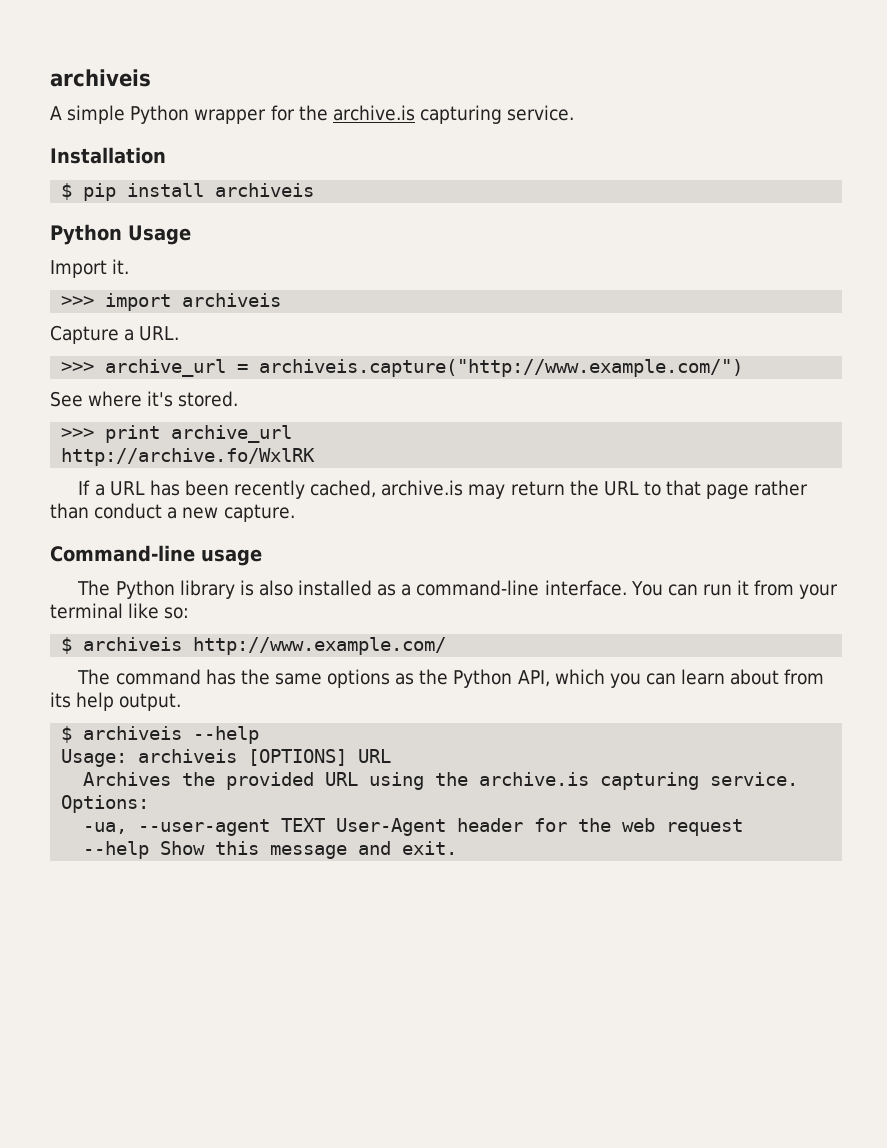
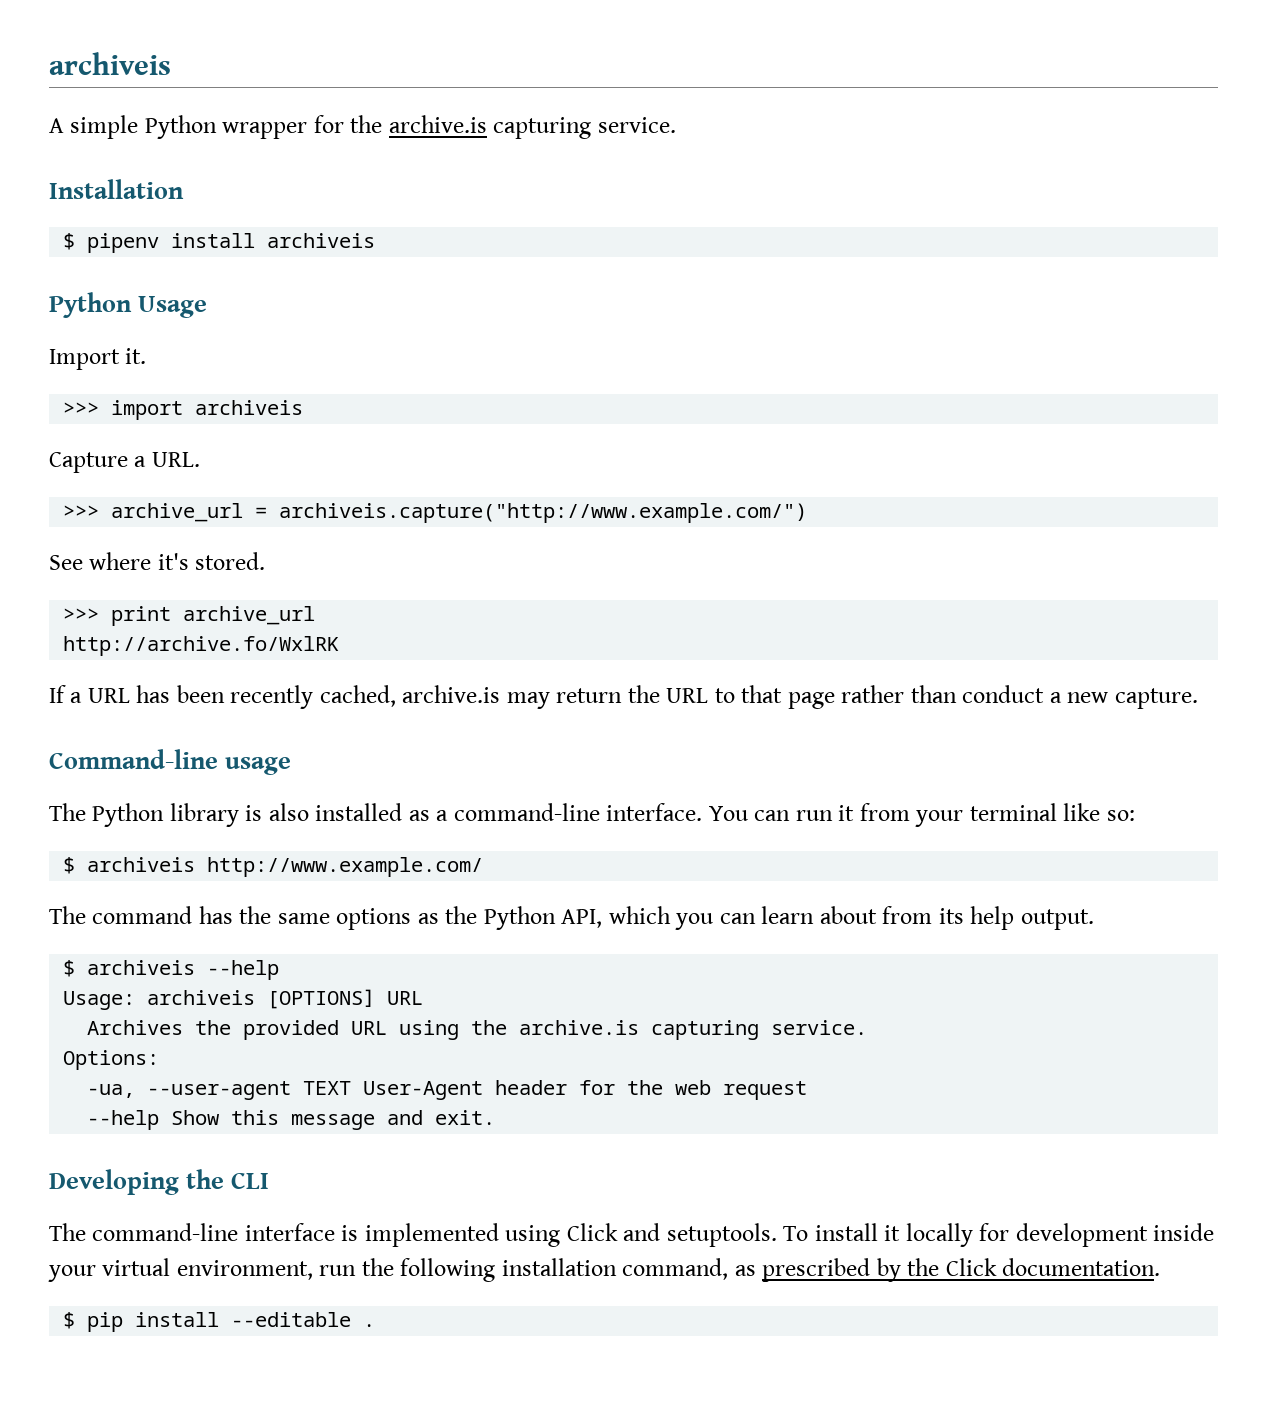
[83,183,117,201] pip -> [87,233,160,253] pipenv
(458, 848) none -> [49,1169,270,1195] [49,1223,1215,1247] [48,1258,1161,1282] [63,1312,376,1332] // Developing the CLI // The command-line interface is implemented using Click and setuptools. To install it locally for development inside your virtual environment, run the following installation command, as prescribed by the Click documentation. // $ pip install --editable .

